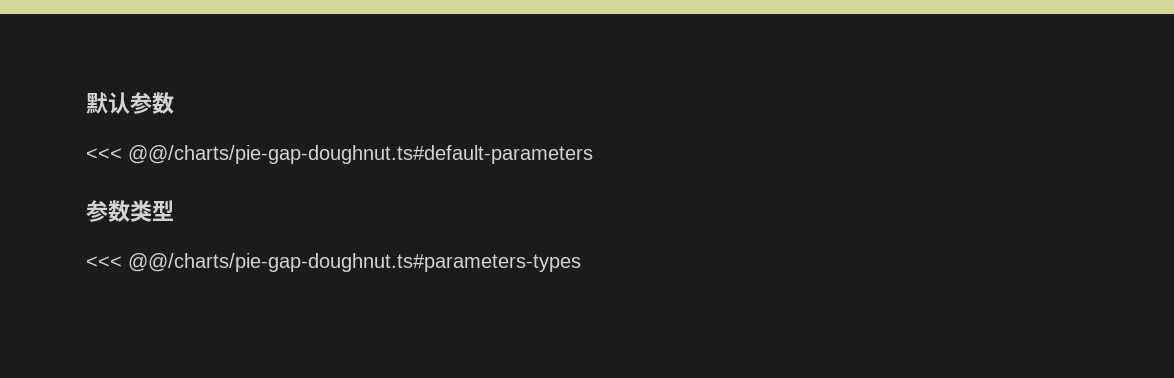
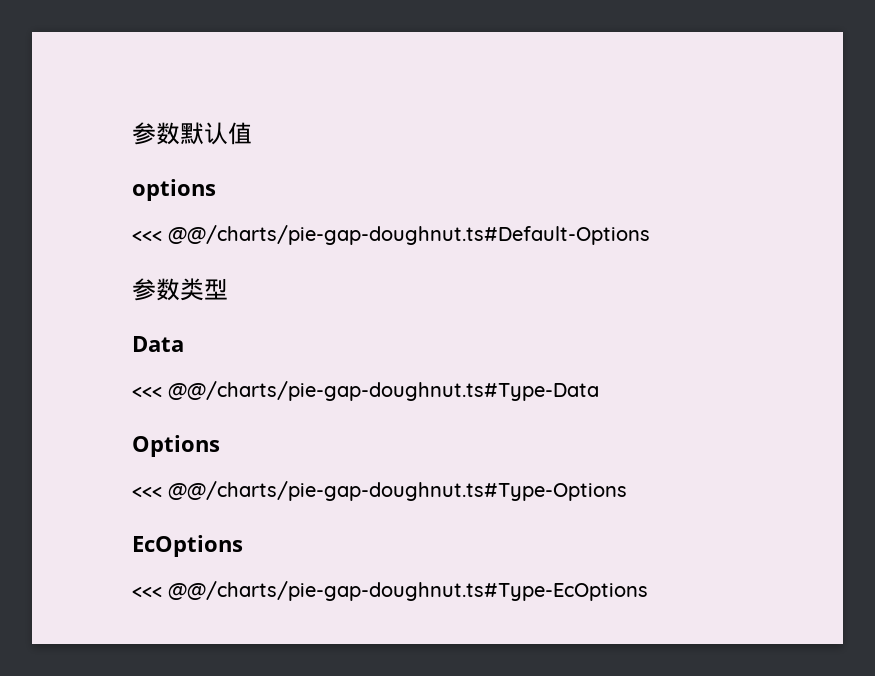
[86,92,174,114] [86,145,593,164] 默认参数 // <<< @@/charts/pie-gap-doughnut.ts#default-parameters -> [132,122,252,145] [132,179,216,201] [132,225,650,245] 参数默认值 // options // <<< @@/charts/pie-gap-doughnut.ts#Default-Options
[86,253,581,272] // <<< @@/charts/pie-gap-doughnut.ts#parameters-types -> [132,336,184,352] [132,381,599,401] [132,435,220,457] [132,481,627,501] [132,535,243,557] [132,581,648,601] // Data // <<< @@/charts/pie-gap-doughnut.ts#Type-Data // Options // <<< @@/charts/pie-gap-doughnut.ts#Type-Options // EcOptions // <<< @@/charts/pie-gap-doughnut.ts#Type-EcOptions

